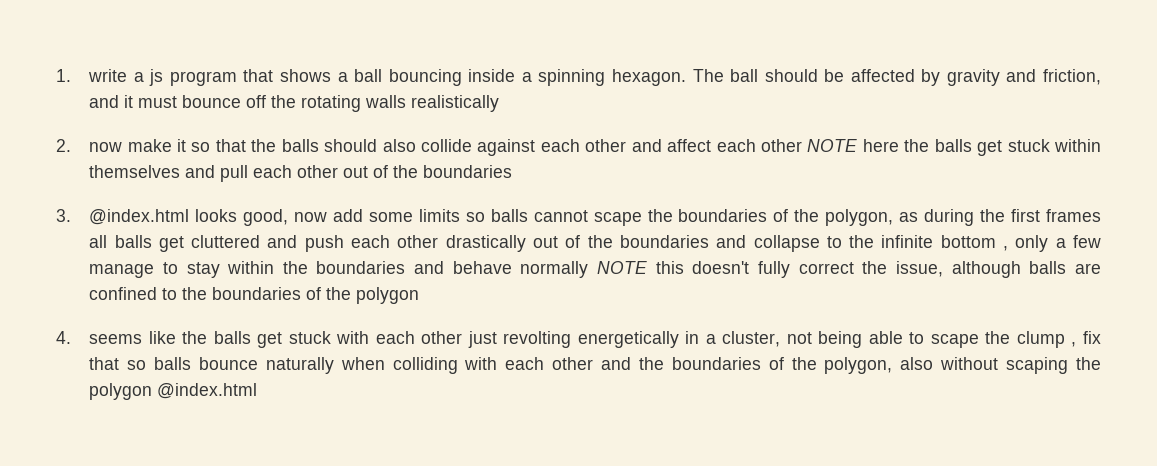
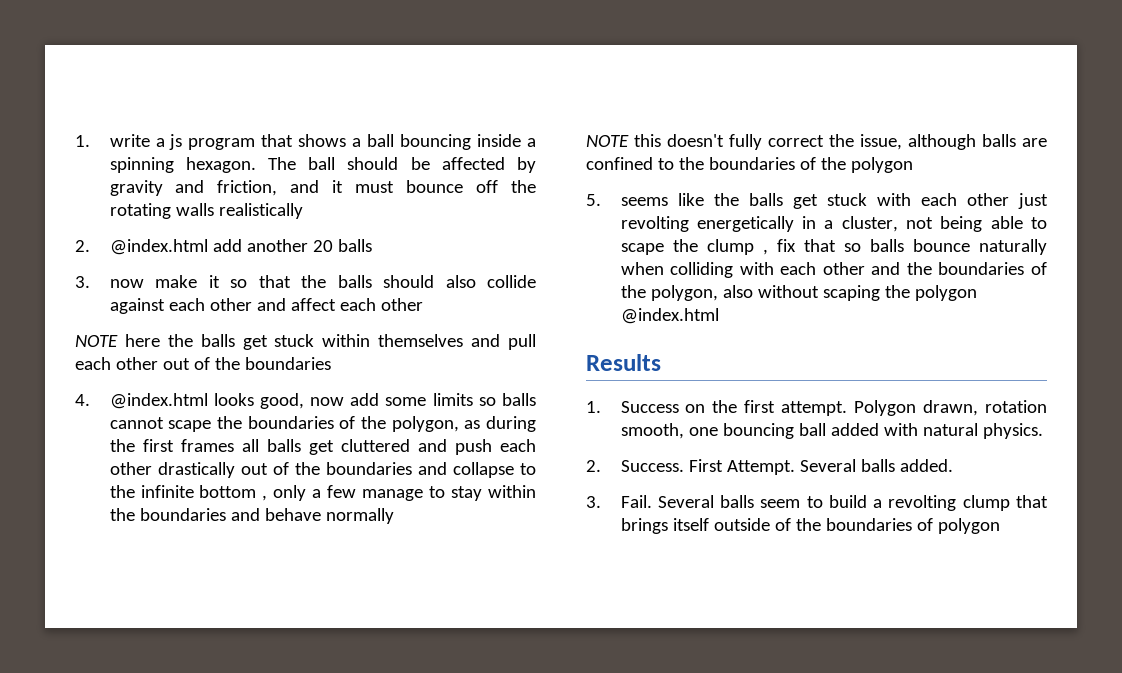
(71, 145) none -> [109,239,372,255] [75,276,90,288] @index.html add another 20 balls // 3.
(803, 145) none -> (423, 304) //
[56,209,71,222] 3. -> [75,394,90,406] 4.
(589, 269) none -> (394, 516) //
[56,331,71,344] 4. -> [586,194,601,206] 5.
(258, 391) none -> [586,354,661,371] [586,400,1047,416] [620,423,1043,439] [586,459,953,475] [586,495,1048,511] [620,518,1000,534] // Results // 1. Success on the first attempt. Polygon drawn, rotation smooth, one bouncing ball added with natural physics. // 2. Success. First Attempt. Several balls added. // 3. Fail. Several balls seem to build a revolting clump that brings itself outside of the boundaries of polygon

